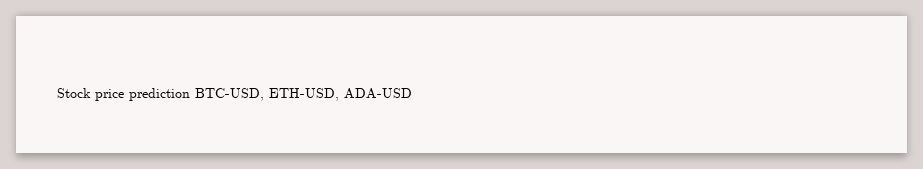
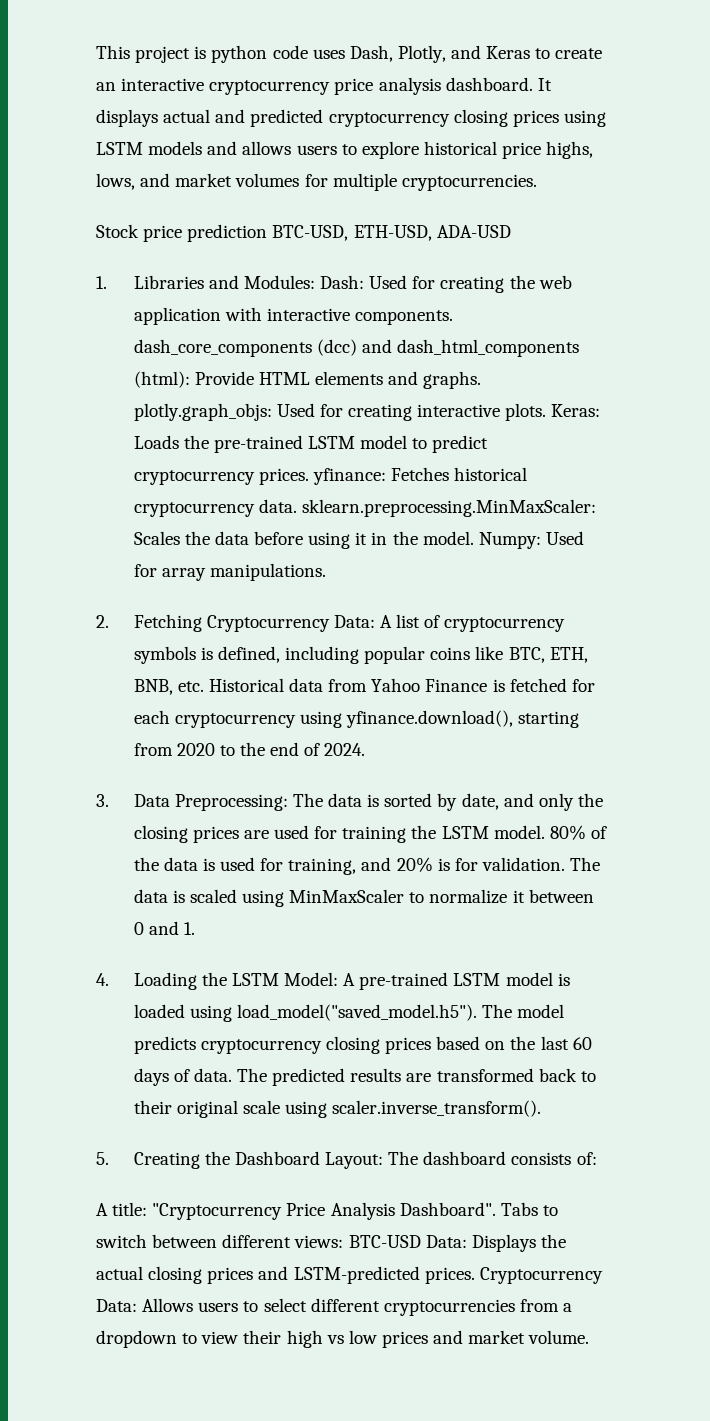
(57, 93) none -> [96,45,603,63] [96,77,552,95] [96,109,606,127] [96,141,594,159] [96,173,537,191] This project is python code uses Dash, Plotly, and Keras to create an interactive cryptocurrency price analysis dashboard. It displays actual and predicted cryptocurrency closing prices using LSTM models and allows users to explore historical price highs, lows, and market volumes for multiple cryptocurrencies. //
(412, 93) none -> [96,275,572,293] [133,307,454,325] [133,339,580,357] [133,371,482,389] [133,403,601,421] [133,435,489,453] [133,467,528,485] [133,499,596,517] [133,531,585,549] [133,563,326,581] [96,614,566,632] [133,646,588,664] [133,678,595,695] [133,710,580,728] [133,742,366,756] [96,793,604,811] [133,825,608,843] [133,857,601,875] [133,889,594,907] [133,921,195,935] [96,972,570,990] [133,1004,565,1022] [133,1036,592,1054] [133,1068,596,1086] [133,1100,542,1118] [96,1151,597,1169] [96,1202,558,1220] [96,1234,566,1252] [96,1266,603,1284] [96,1298,573,1316] [96,1330,590,1348] // 1. Libraries and Modules: Dash: Used for creating the web application with interactive components. dash_core_components (dcc) and dash_html_components (html): Provide HTML elements and graphs. plotly.graph_objs: Used for creating interactive plots. Keras: Loads the pre-trained LSTM model to predict cryptocurrency prices. yfinance: Fetches historical cryptocurrency data. sklearn.preprocessing.MinMaxScaler: Scales the data before using it in the model. Numpy: Used for array manipulations. // 2. Fetching Cryptocurrency Data: A list of cryptocurrency symbols is defined, including popular coins like BTC, ETH, BNB, etc. Historical data from Yahoo Finance is fetched for each cryptocurrency using yfinance.download(), starting from 2020 to the end of 2024. // 3. Data Preprocessing: The data is sorted by date, and only the closing prices are used for training the LSTM model. 80% of the data is used for training, and 20% is for validation. The data is scaled using MinMaxScaler to normalize it between 0 and 1. // 4. Loading the LSTM Model: A pre-trained LSTM model is loaded using load_model("saved_model.h5"). The model predicts cryptocurrency closing prices based on the last 60 days of data. The predicted results are transformed back to their original scale using scaler.inverse_transform(). // 5. Creating the Dashboard Layout: The dashboard consists of: // A title: "Cryptocurrency Price Analysis Dashboard". Tabs to switch between different views: BTC-USD Data: Displays the actual closing prices and LSTM-predicted prices. Cryptocurrency Data: Allows users to select different cryptocurrencies from a dropdown to view their high vs low prices and market volume.

